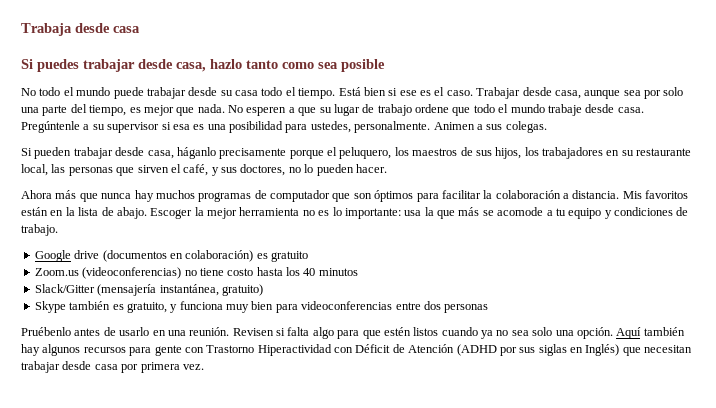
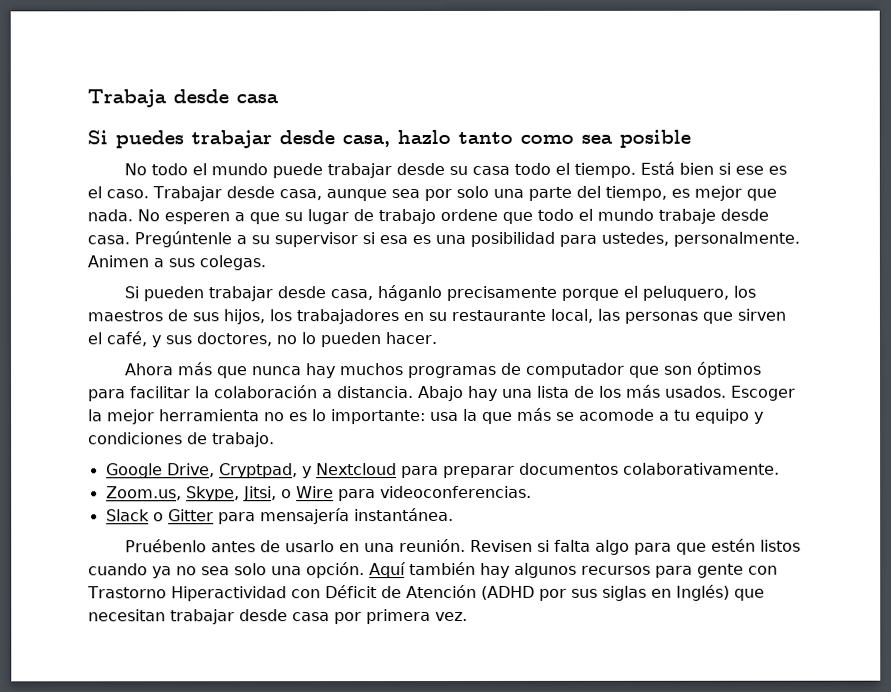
[622,190,689,199] [21,207,147,219] Mis favoritos están en la lista de abajo. -> [418,384,727,402] Abajo hay una lista de los más usados.
[74,250,308,262] [34,267,358,279] [34,284,263,296] [34,301,489,313] drive (documentos en colaboración) es gratuito // Zoom.us (videoconferencias) no tiene costo hasta los 40 minutos // Slack/Gitter (mensajería instantánea, gratuito) // Skype también es gratuito, y funciona muy bien para videoconferencias entre dos personas -> [166,462,780,479] [105,485,532,502] [105,507,454,525] Drive, Cryptpad, y Nextcloud para preparar documentos colaborativamente. // Zoom.us, Skype, Jitsi, o Wire para videoconferencias. // Slack o Gitter para mensajería instantánea.

